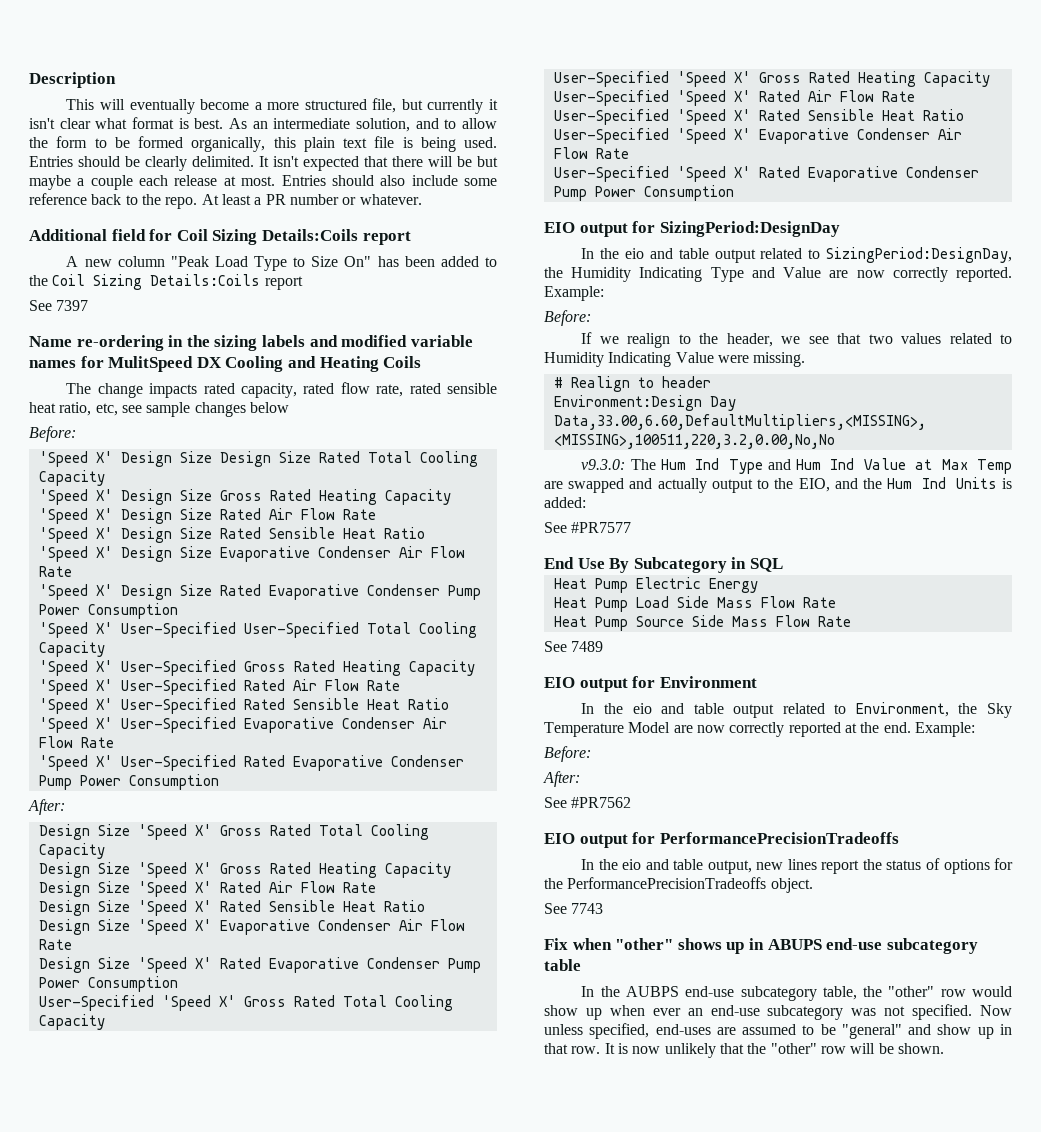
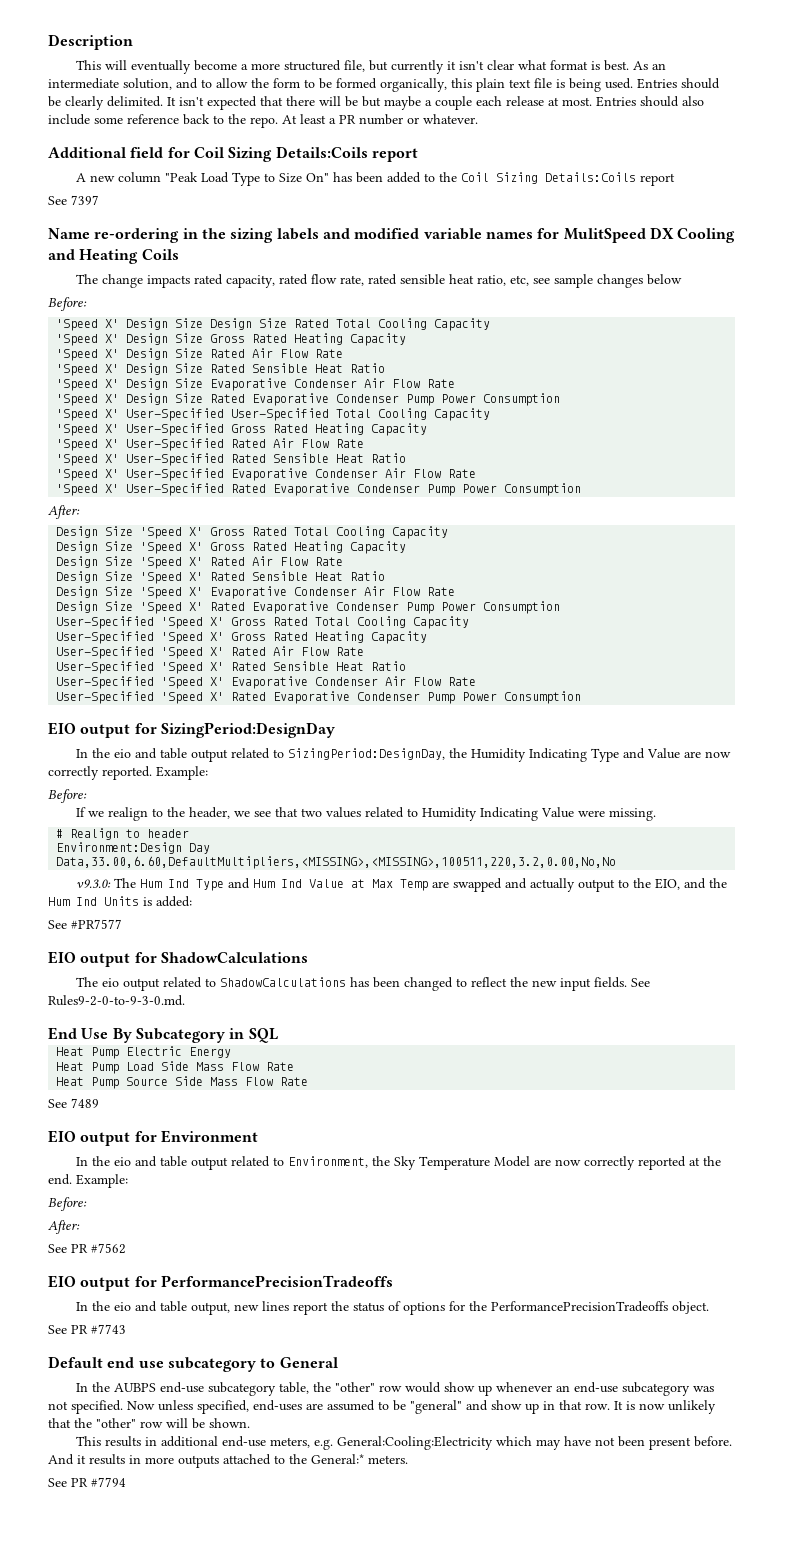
(632, 527) none -> [48,951,308,967] [76,977,651,991] [48,995,185,1006] // EIO output for ShadowCalculations // The eio output related to ShadowCalculations has been changed to reflect the new input fields. See Rules9-2-0-to-9-3-0.md.
[571,797,632,808] #PR7562 -> [71,1243,126,1254] PR #7562
[571,903,604,914] [544,938,978,954] [544,959,581,971] 7743 // Fix when "other" shows up in ABUPS end-use subcategory table -> [71,1324,126,1334] [48,1356,338,1372] PR #7743 // Default end use subcategory to General
[609,1005,681,1016] when ever -> [496,1382,553,1392] whenever
(944, 1048) none -> [76,1436,733,1450] [48,1454,408,1468] [48,1477,126,1487] // This results in additional end-use meters, e.g. General:Cooling:Electricity which may have not been present before. And it results in more outputs attached to the General:* meters. // See PR #7794

